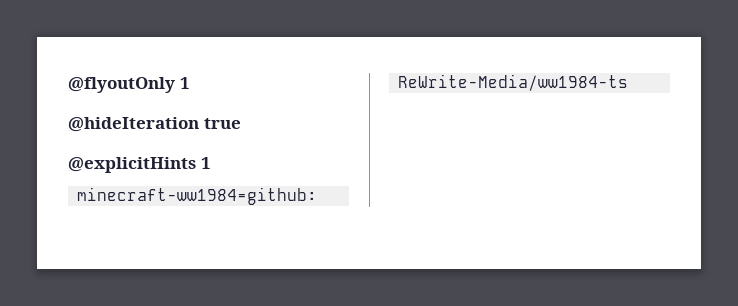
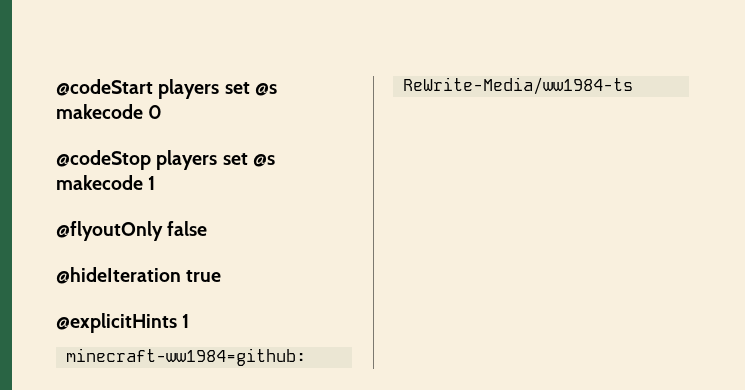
[68,77,190,93] @flyoutOnly 1 -> [56,79,277,99] [56,104,163,119] [56,150,275,170] [56,175,156,190] [56,221,208,241] @codeStart players set @s makecode 0 // @codeStop players set @s makecode 1 // @flyoutOnly false

